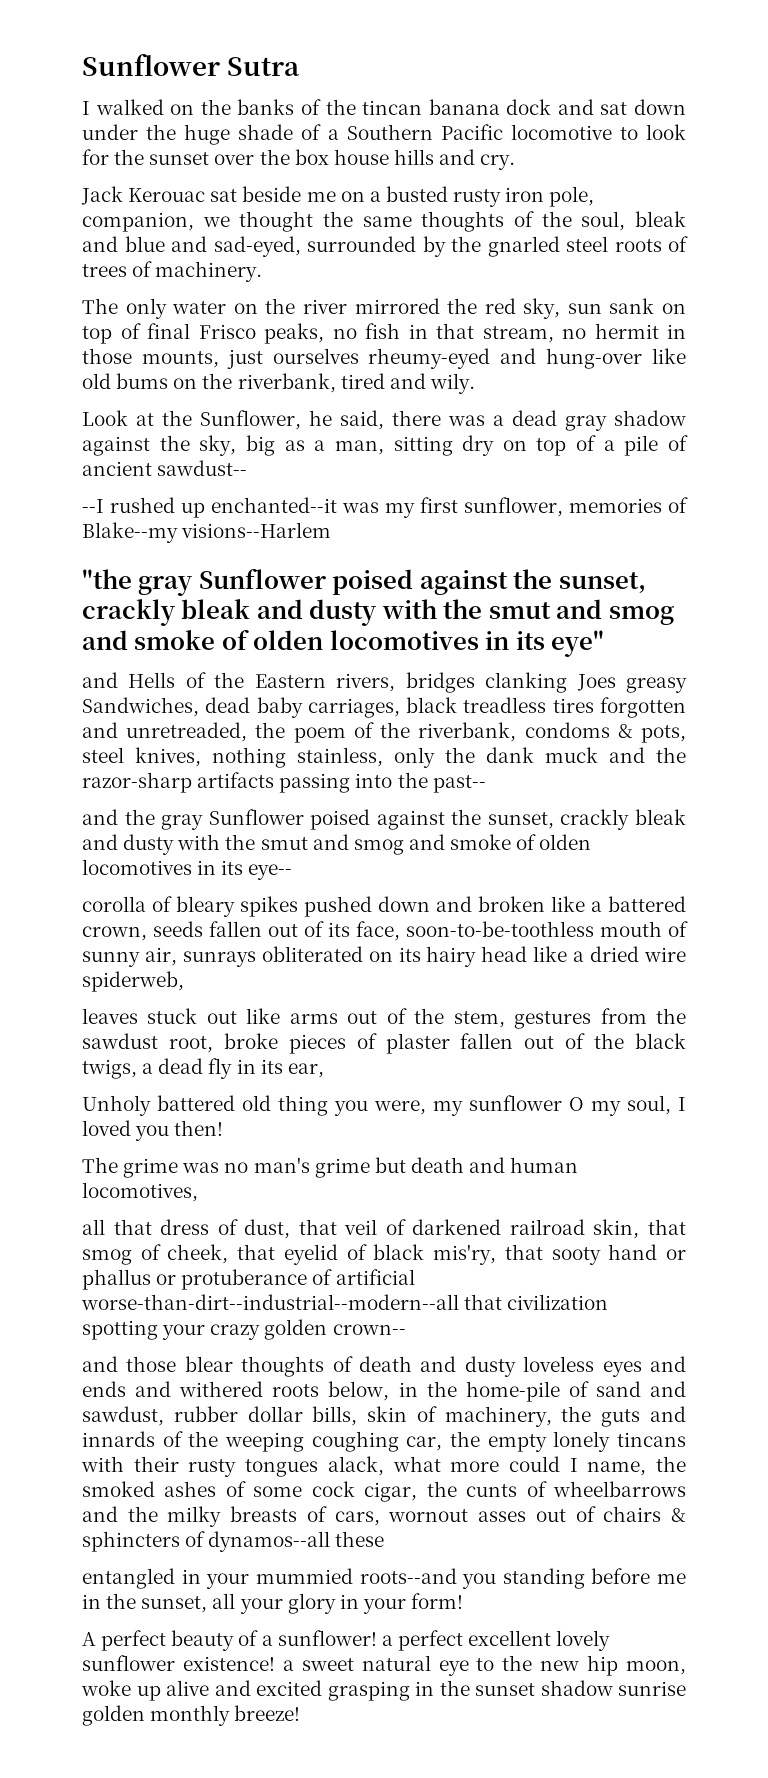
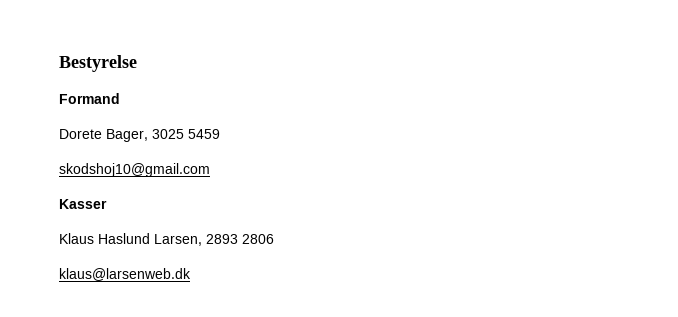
[82,54,301,76] [82,99,686,115] [82,124,687,145] [82,149,516,170] [81,186,595,207] [82,211,687,232] [82,236,688,257] [82,261,263,282] [82,298,686,319] [82,323,686,344] [82,348,687,369] [82,373,475,394] [82,410,686,431] [82,435,688,456] [82,460,248,476] [82,497,688,518] [82,522,332,543] [82,568,646,596] [82,599,674,626] [82,629,605,657] [82,672,688,693] [82,697,686,718] [82,722,686,743] [82,747,686,768] [82,772,486,793] [82,809,686,830] [82,834,592,855] [82,859,293,880] [82,896,686,917] [82,921,688,941] [82,946,686,967] [82,971,184,992] [82,1008,686,1029] [82,1033,686,1054] [82,1058,324,1079] [82,1095,686,1116] [82,1120,224,1141] [82,1157,579,1178] [82,1182,198,1202] [82,1219,686,1239] [82,1244,687,1265] [82,1269,415,1290] [81,1294,609,1310] [82,1319,406,1340] [82,1356,686,1377] [82,1381,687,1402] [82,1406,686,1427] [82,1431,687,1452] [81,1456,686,1477] [82,1481,686,1502] [82,1506,687,1527] [82,1531,385,1552] [82,1568,686,1589] [82,1593,464,1614] [82,1630,611,1651] [82,1655,686,1676] [81,1680,686,1701] [82,1705,301,1726] Sunflower Sutra // I walked on the banks of the tincan banana dock and sat down under the huge shade of a Southern Pacific locomotive to look for the sunset over the box house hills and cry. // Jack Kerouac sat beside me on a busted rusty iron pole, companion, we thought the same thoughts of the soul, bleak and blue and sad-eyed, surrounded by the gnarled steel roots of trees of machinery. // The only water on the river mirrored the red sky, sun sank on top of final Frisco peaks, no fish in that stream, no hermit in those mounts, just ourselves rheumy-eyed and hung-over like old bums on the riverbank, tired and wily. // Look at the Sunflower, he said, there was a dead gray shadow against the sky, big as a man, sitting dry on top of a pile of ancient sawdust-- // --I rushed up enchanted--it was my first sunflower, memories of Blake--my visions--Harlem // "the gray Sunflower poised against the sunset, crackly bleak and dusty with the smut and smog and smoke of olden locomotives in its eye" // and Hells of the Eastern rivers, bridges clanking Joes greasy Sandwiches, dead baby carriages, black treadless tires forgotten and unretreaded, the poem of the riverbank, condoms & pots, steel knives, nothing stainless, only the dank muck and the razor-sharp artifacts passing into the past-- // and the gray Sunflower poised against the sunset, crackly bleak and dusty with the smut and smog and smoke of olden locomotives in its eye-- // corolla of bleary spikes pushed down and broken like a battered crown, seeds fallen out of its face, soon-to-be-toothless mouth of sunny air, sunrays obliterated on its hairy head like a dried wire spiderweb, // leaves stuck out like arms out of the stem, gestures from the sawdust root, broke pieces of plaster fallen out of the black twigs, a dead fly in its ear, // Unholy battered old thing you were, my sunflower O my soul, I loved you then! // The grime was no man's grime but death and human locomotives, // all that dress of dust, that veil of darkened railroad skin, that smog of cheek, that eyelid of black mis'ry, that sooty hand or phallus or protuberance of artificial worse-than-dirt--industrial--modern--all that civilization spotting your crazy golden crown-- // and those blear thoughts of death and dusty loveless eyes and ends and withered roots below, in the home-pile of sand and sawdust, rubber dollar bills, skin of machinery, the guts and innards of the weeping coughing car, the empty lonely tincans with their rusty tongues alack, what more could I name, the smoked ashes of some cock cigar, the cunts of wheelbarrows and the milky breasts of cars, wornout asses out of chairs & sphincters of dynamos--all these // entangled in your mummied roots--and you standing before me in the sunset, all your glory in your form! // A perfect beauty of a sunflower! a perfect excellent lovely sunflower existence! a sweet natural eye to the new hip moon, woke up alive and excited grasping in the sunset shadow sunrise golden monthly breeze! -> [59,55,137,72] [59,93,120,104] [59,129,220,142] [59,163,210,177] [59,199,107,209] [59,233,274,246] [59,268,191,281] Bestyrelse // Formand // Dorete Bager, 3025 5459 // skodshoj10@gmail.com // Kasser // Klaus Haslund Larsen, 2893 2806 // klaus@larsenweb.dk

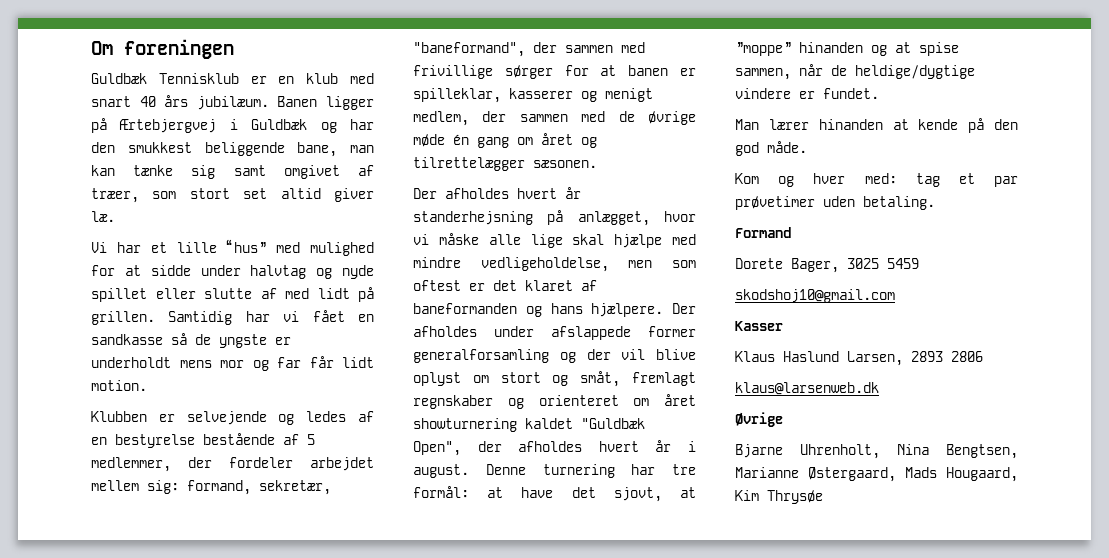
[59,55,137,72] Bestyrelse -> [91,39,234,59] [91,73,375,84] [91,95,374,110] [91,118,374,133] [91,142,374,157] [91,165,374,179] [91,188,374,203] [91,211,115,222] [91,239,374,256] [91,265,374,279] [91,287,374,302] [91,310,374,325] [91,333,291,348] [91,356,374,371] [91,380,147,391] [91,411,374,425] [91,433,315,448] [91,457,374,472] [91,480,331,495] [413,42,645,57] [413,65,696,79] [413,88,653,103] [413,111,696,126] [413,133,597,148] [413,157,597,171] [413,187,581,199] [413,210,696,226] [413,233,696,248] [413,257,696,272] [413,280,597,291] [413,303,696,317] [413,326,696,340] [413,349,696,363] [413,371,696,387] [413,394,696,409] [413,418,645,432] [413,440,696,456] [413,464,696,478] [413,486,696,502] [735,42,959,56] [735,64,975,80] [735,88,879,99] [735,118,1018,133] [735,141,807,156] [735,173,1018,187] [735,196,935,210] Om foreningen // Guldbæk Tennisklub er en klub med snart 40 års jubilæum. Banen ligger på Ærtebjergvej i Guldbæk og har den smukkest beliggende bane, man kan tænke sig samt omgivet af træer, som stort set altid giver læ. // Vi har et lille “hus” med mulighed for at sidde under halvtag og nyde spillet eller slutte af med lidt på grillen. Samtidig har vi fået en sandkasse så de yngste er underholdt mens mor og far får lidt motion. // Klubben er selvejende og ledes af en bestyrelse bestående af 5 medlemmer, der fordeler arbejdet mellem sig: formand, sekretær, "baneformand", der sammen med frivillige sørger for at banen er spilleklar, kasserer og menigt medlem, der sammen med de øvrige møde én gang om året og tilrettelægger sæsonen. // Der afholdes hvert år standerhejsning på anlægget, hvor vi måske alle lige skal hjælpe med mindre vedligeholdelse, men som oftest er det klaret af baneformanden og hans hjælpere. Der afholdes under afslappede former generalforsamling og der vil blive oplyst om stort og småt, fremlagt regnskaber og orienteret om året showturnering kaldet "Guldbæk Open", der afholdes hvert år i august. Denne turnering har tre formål: at have det sjovt, at ”moppe” hinanden og at spise sammen, når de heldige/dygtige vindere er fundet. // Man lærer hinanden at kende på den god måde. // Kom og hver med: tag et par prøvetimer uden betaling.
(191, 274) none -> [735,412,783,427] [735,444,1018,459] [735,467,1018,482] [735,490,823,504] // Øvrige // Bjarne Uhrenholt, Nina Bengtsen, Marianne Østergaard, Mads Hougaard, Kim Thrysøe

